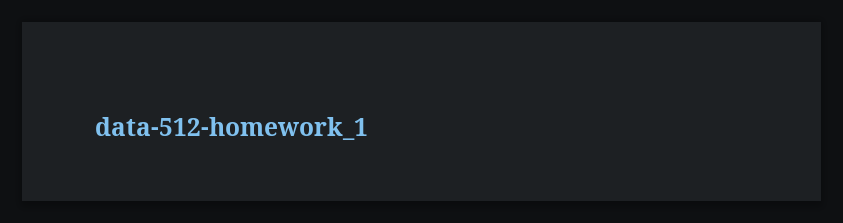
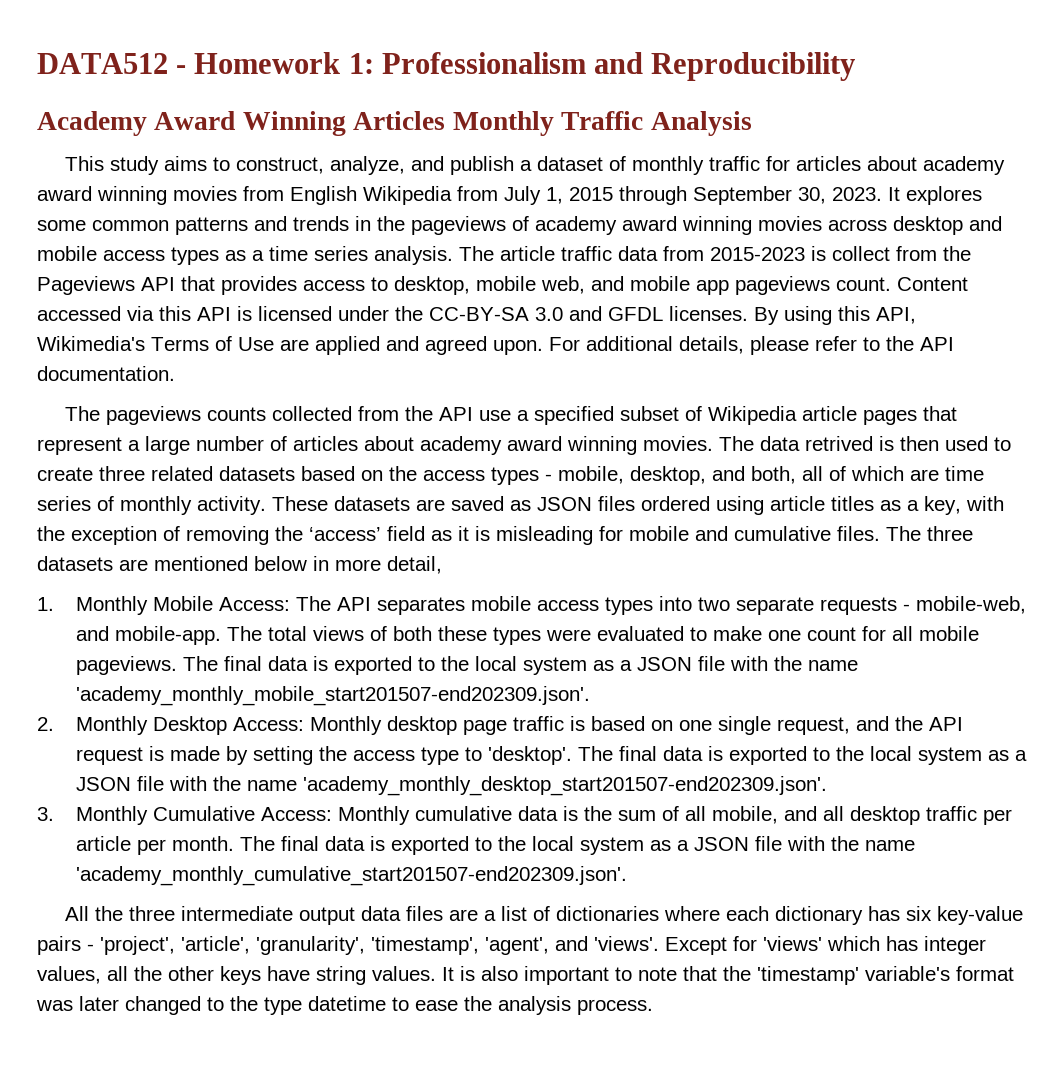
[95,117,368,140] data-512-homework_1 -> [37,52,856,81] [37,111,752,136] [64,156,1005,175] [37,186,982,205] [37,216,1002,235] [37,246,971,265] [37,276,968,295] [37,306,916,325] [37,336,954,355] [37,366,175,381] [64,406,957,425] [37,436,1011,455] [37,466,984,485] [37,496,1004,515] [37,526,973,545] [37,556,442,574] [37,596,1026,615] [75,626,979,645] [75,656,858,675] [75,686,590,706] [37,716,963,735] [75,746,1027,765] [75,776,827,796] [37,806,1012,825] [75,836,915,855] [75,866,627,886] [64,906,1023,925] [37,936,986,955] [37,966,1014,985] [36,996,653,1015] DATA512 - Homework 1: Professionalism and Reproducibility // Academy Award Winning Articles Monthly Traffic Analysis // This study aims to construct, analyze, and publish a dataset of monthly traffic for articles about academy award winning movies from English Wikipedia from July 1, 2015 through September 30, 2023. It explores some common patterns and trends in the pageviews of academy award winning movies across desktop and mobile access types as a time series analysis. The article traffic data from 2015-2023 is collect from the Pageviews API that provides access to desktop, mobile web, and mobile app pageviews count. Content accessed via this API is licensed under the CC-BY-SA 3.0 and GFDL licenses. By using this API, Wikimedia's Terms of Use are applied and agreed upon. For additional details, please refer to the API documentation. // The pageviews counts collected from the API use a specified subset of Wikipedia article pages that represent a large number of articles about academy award winning movies. The data retrived is then used to create three related datasets based on the access types - mobile, desktop, and both, all of which are time series of monthly activity. These datasets are saved as JSON files ordered using article titles as a key, with the exception of removing the ‘access’ field as it is misleading for mobile and cumulative files. The three datasets are mentioned below in more detail, // 1. Monthly Mobile Access: The API separates mobile access types into two separate requests - mobile-web, and mobile-app. The total views of both these types were evaluated to make one count for all mobile pageviews. The final data is exported to the local system as a JSON file with the name 'academy_monthly_mobile_start201507-end202309.json'. // 2. Monthly Desktop Access: Monthly desktop page traffic is based on one single request, and the API request is made by setting the access type to 'desktop'. The final data is exported to the local system as a JSON file with the name 'academy_monthly_desktop_start201507-end202309.json'. // 3. Monthly Cumulative Access: Monthly cumulative data is the sum of all mobile, and all desktop traffic per article per month. The final data is exported to the local system as a JSON file with the name 'academy_monthly_cumulative_start201507-end202309.json'. // All the three intermediate output data files are a list of dictionaries where each dictionary has six key-value pairs - 'project', 'article', 'granularity', 'timestamp', 'agent', and 'views'. Except for 'views' which has integer values, all the other keys have string values. It is also important to note that the 'timestamp' variable's format was later changed to the type datetime to ease the analysis process.

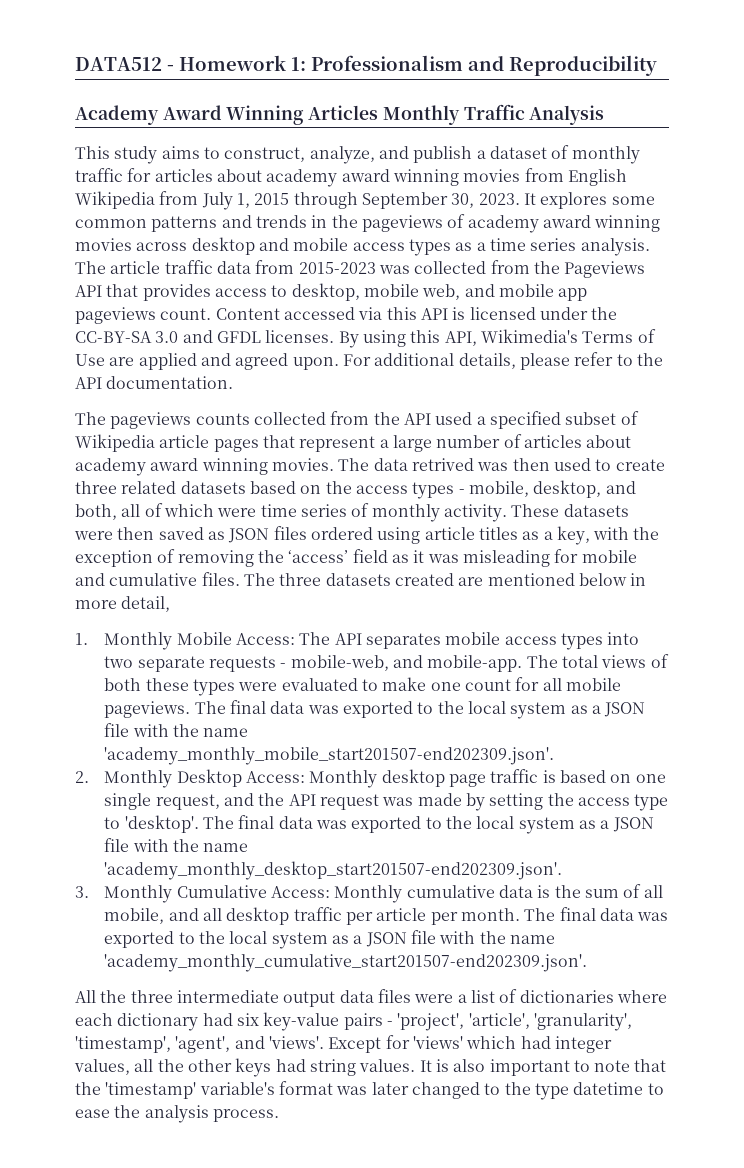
[811,246,890,261] is collect -> [378,261,487,274] was collected
[478,410,511,421] use -> [435,412,473,425] used
[879,436,894,451] is -> [477,462,509,471] was
[910,469,939,481] are -> [217,508,257,517] were
[416,499,445,511] are -> [74,527,155,540] were then
[475,526,490,541] is -> [427,554,459,563] was
(113, 563) none -> [394,573,454,586] created
[312,656,328,671] is -> [307,705,339,714] was
[148,746,164,761] is -> [382,797,414,806] was
[707,746,723,761] is -> [316,820,348,829] was
[369,836,385,851] is -> [637,912,669,921] was
[448,909,478,921] are -> [414,994,454,1003] were
[867,906,900,921] has -> [202,1013,233,1026] had
[886,936,918,951] has -> [520,1036,551,1049] had
[267,966,310,981] have -> [275,1059,306,1072] had

